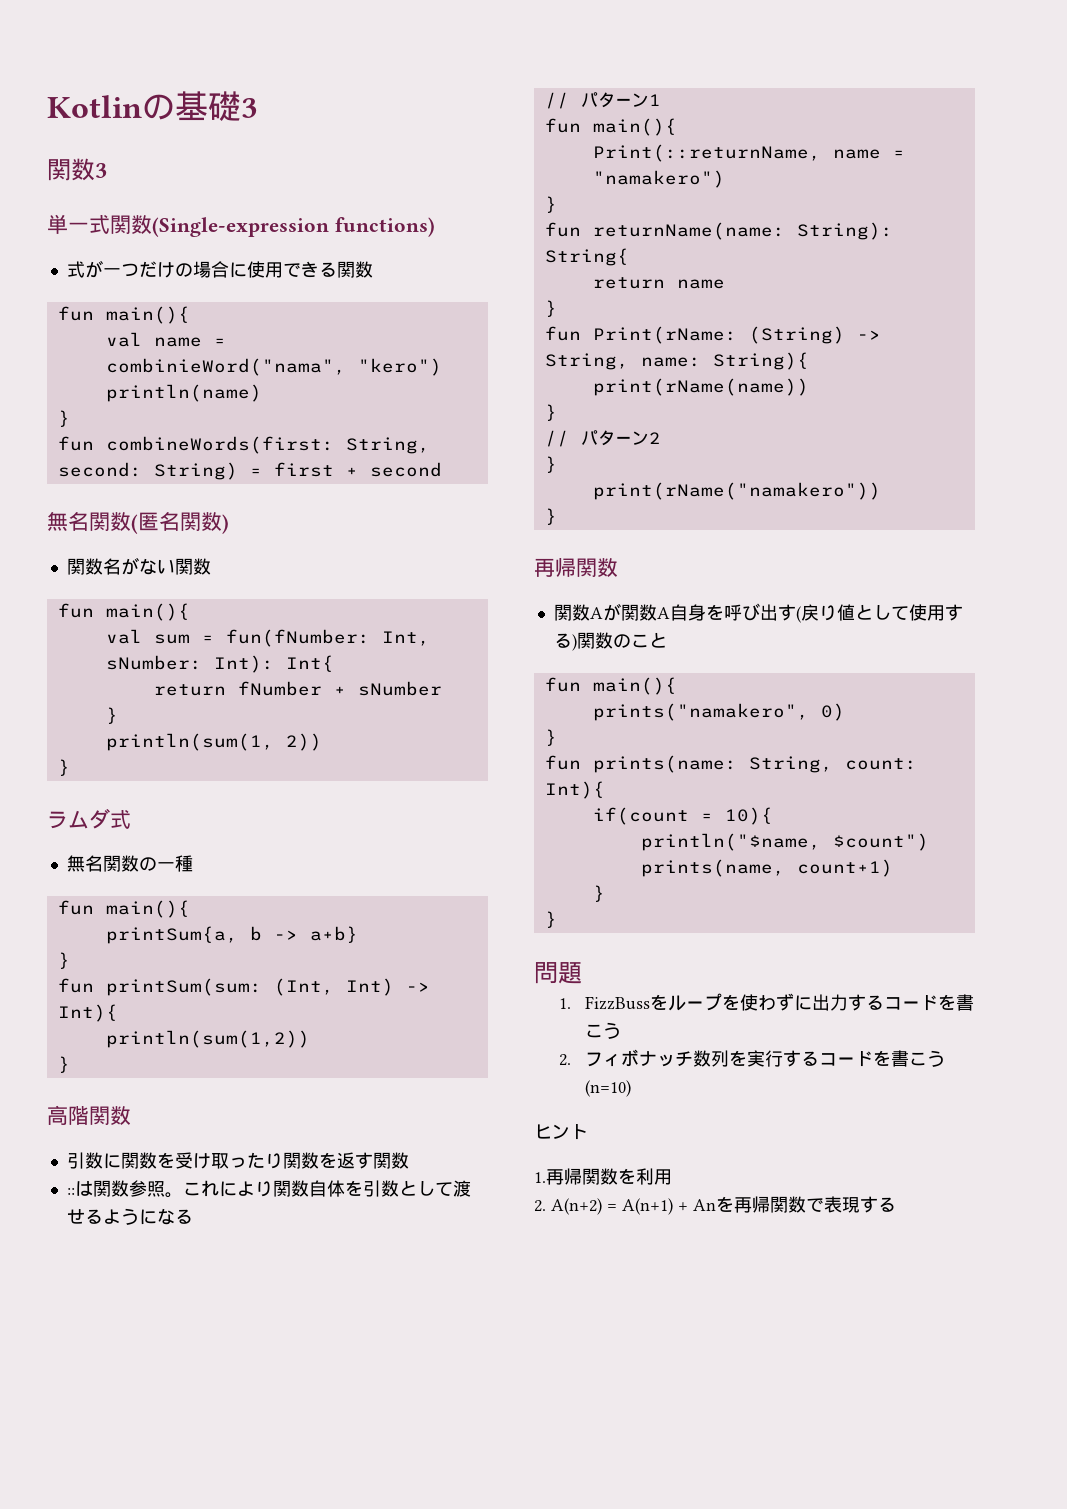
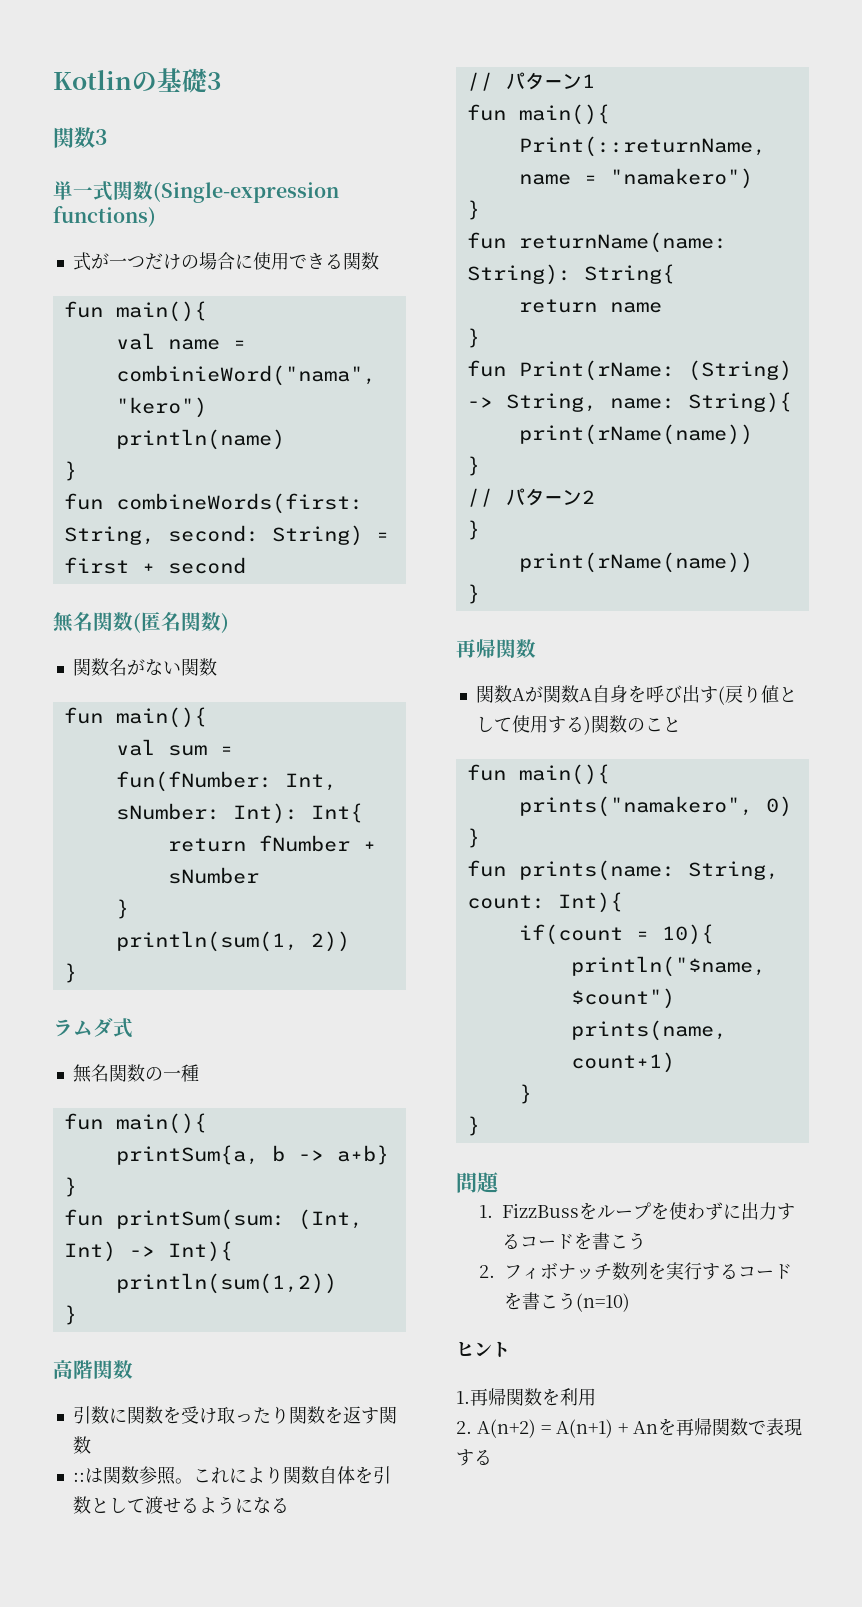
[592,482,881,500] print(rName("namakero")) -> [518,552,753,573] print(rName(name))

